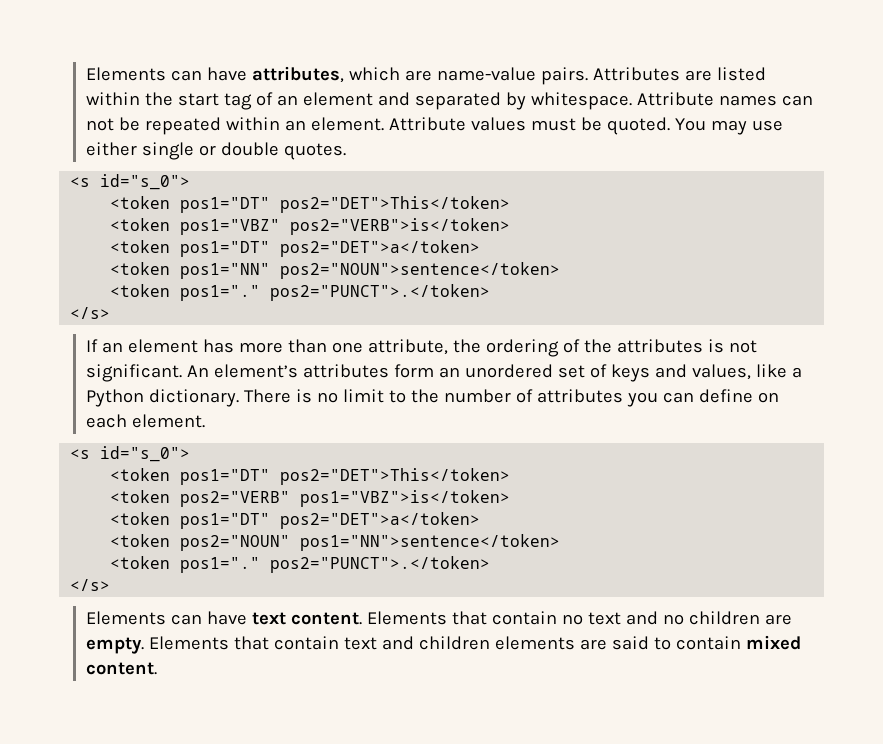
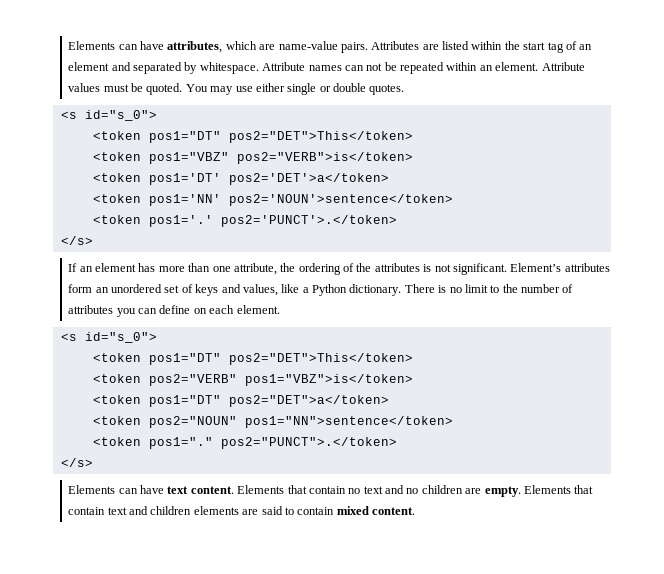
[180,240,481,257] [110,262,561,279] [110,284,491,301] pos1="DT" pos2="DET">a</token> // <token pos1="NN" pos2="NOUN">sentence</token> // <token pos1="." pos2="PUNCT">.</token> -> [148,173,389,185] [92,194,453,206] [92,215,397,227] pos1='DT' pos2='DET'>a</token> // <token pos1='NN' pos2='NOUN'>sentence</token> // <token pos1='.' pos2='PUNCT'>.</token>
[187,364,299,378] An element’s -> [510,263,562,272] Element’s

